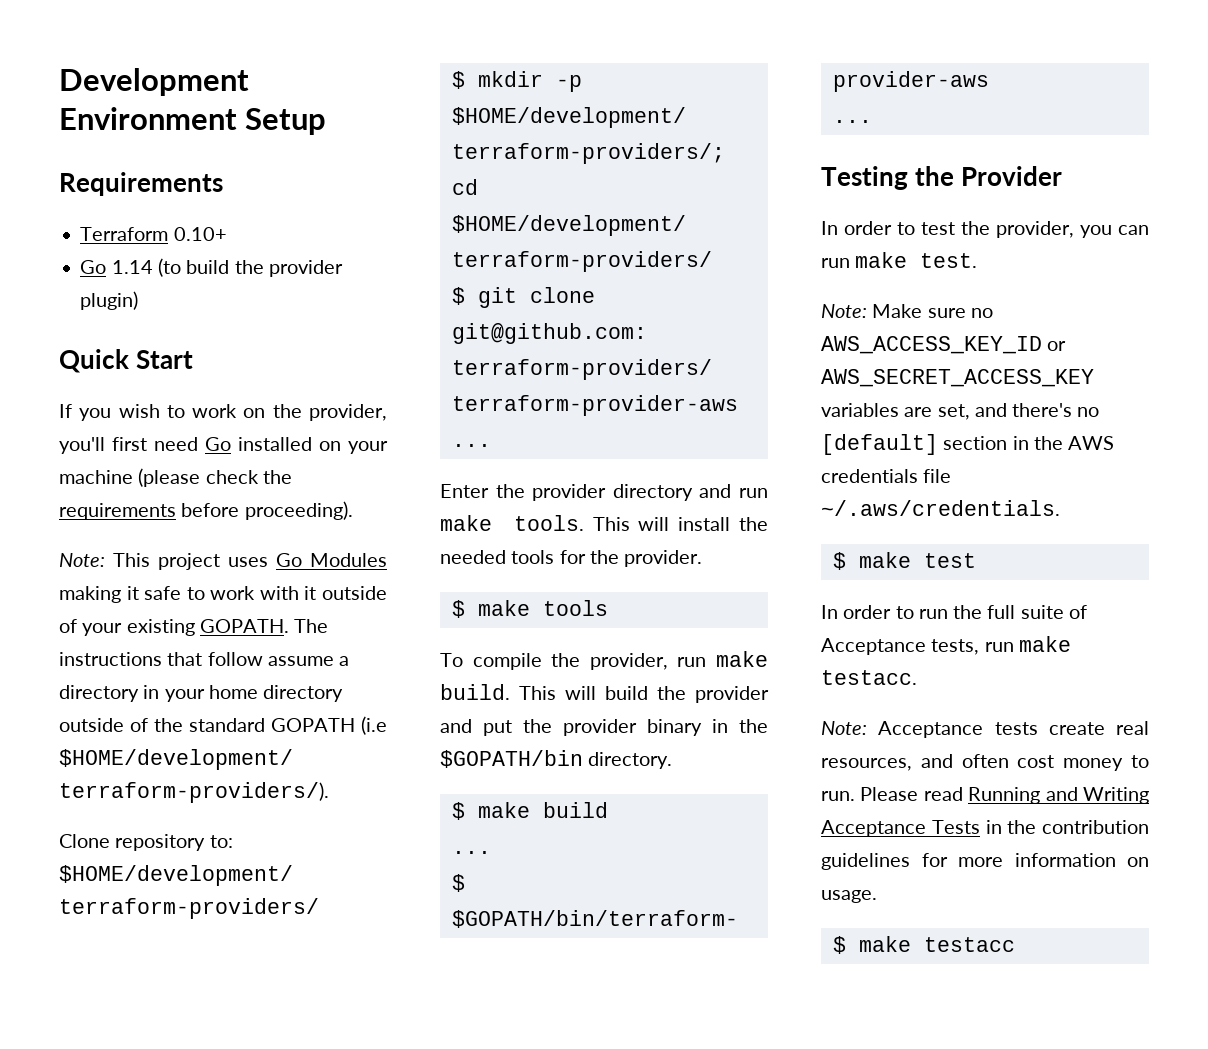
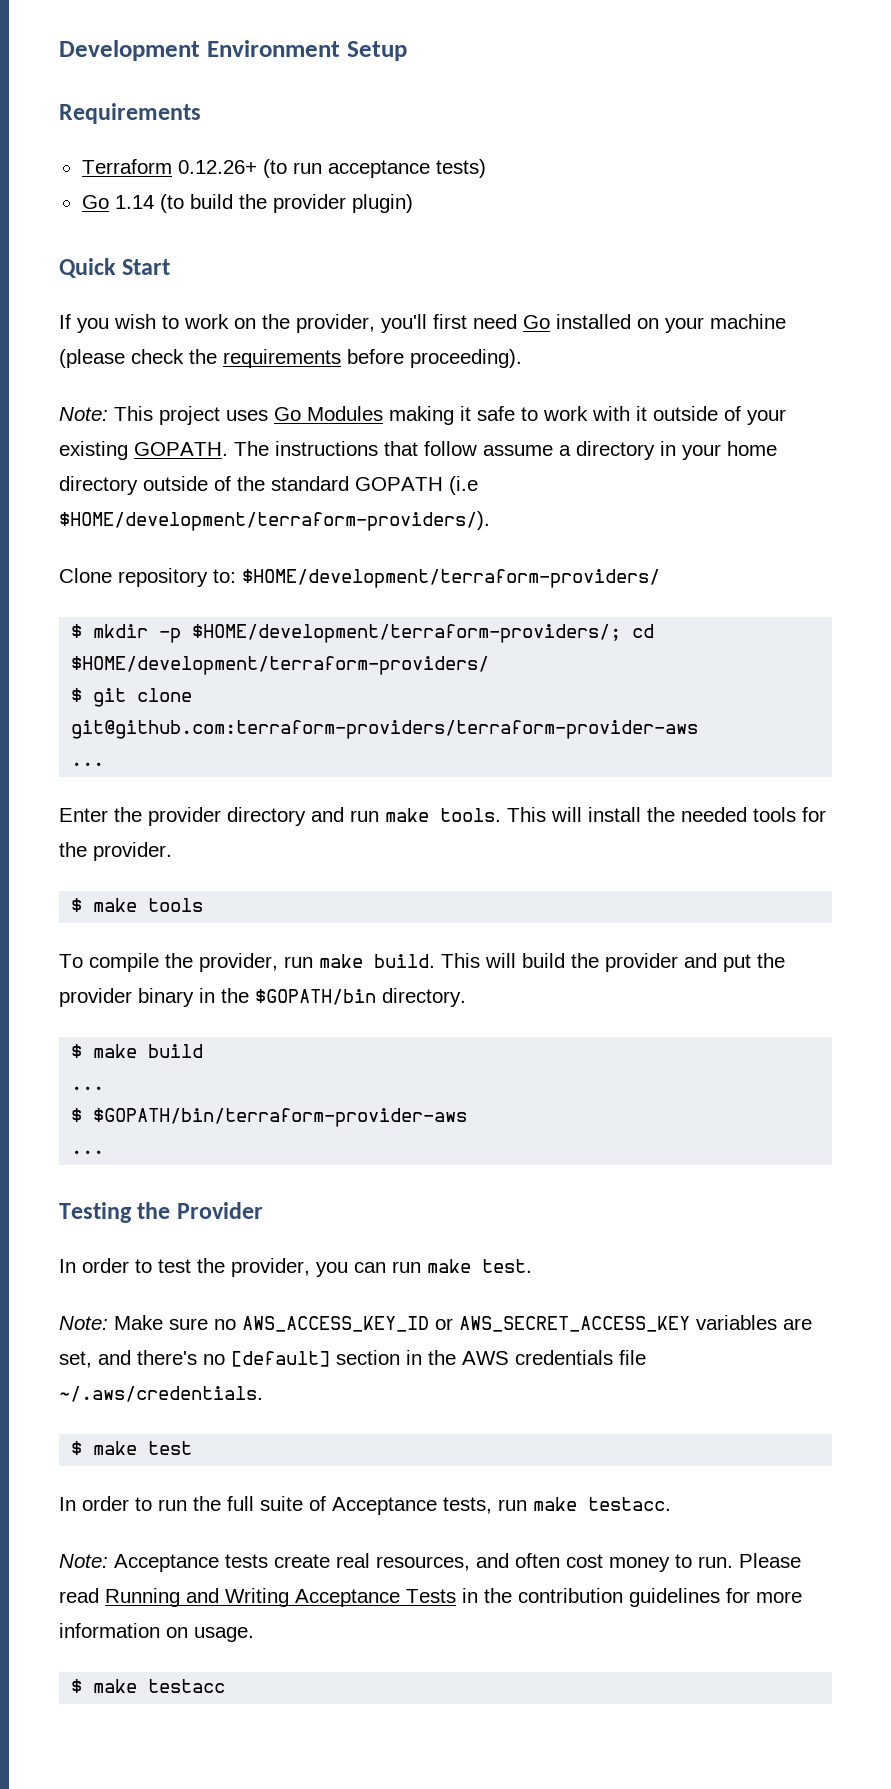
[173,227,227,241] 0.10+ -> [177,159,486,178] 0.12.26+ (to run acceptance tests)

